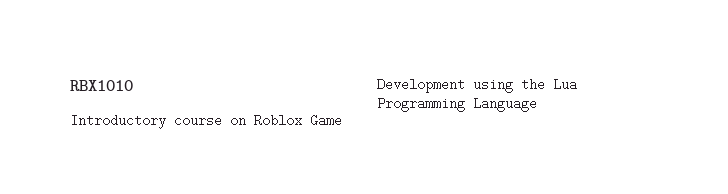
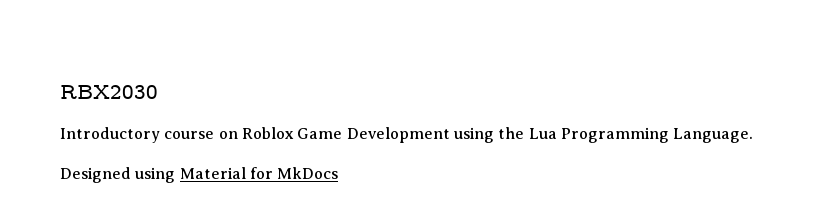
[70,80,133,91] RBX1010 -> [60,85,158,99] RBX2030
[473,97,537,112] Language -> [673,128,754,143] [60,167,339,183] Language. // Designed using Material for MkDocs

